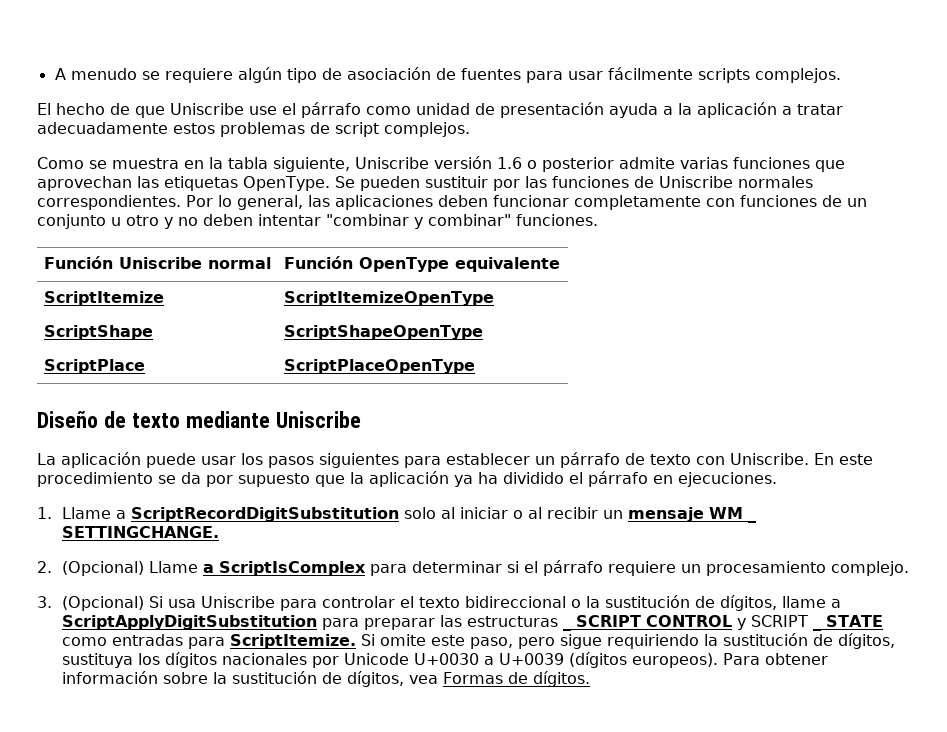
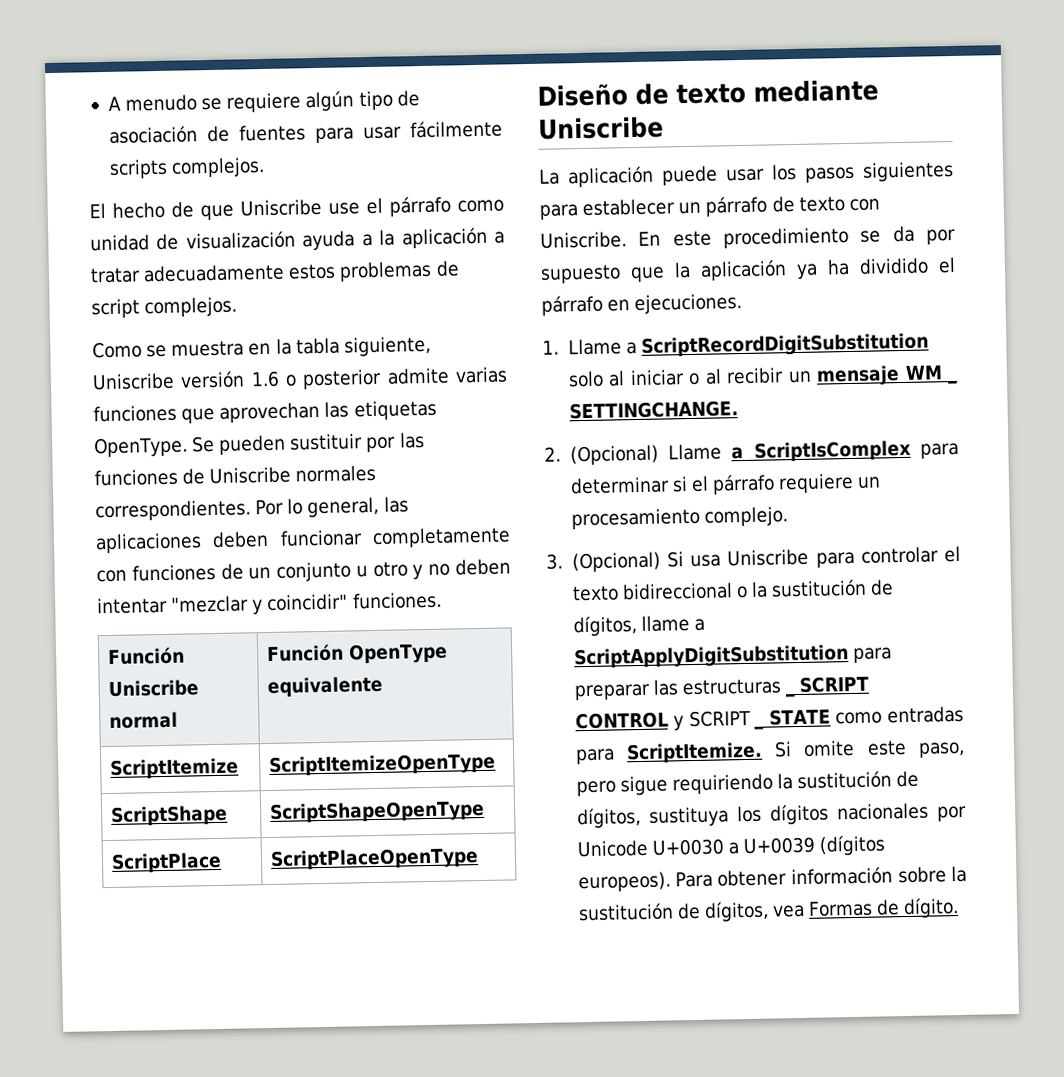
[500,102,604,118] presentación -> [185,230,296,250] visualización
[326,214,511,229] "combinar y combinar" -> [171,593,349,615] "mezclar y coincidir"
[532,671,590,687] dígitos. -> [903,897,960,919] dígito.

